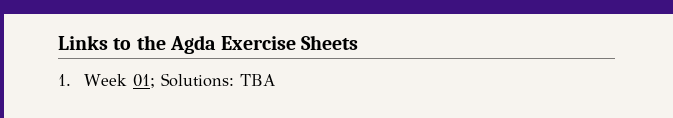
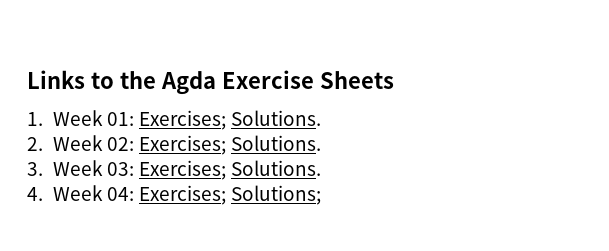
[132,73,275,88] 01; Solutions: TBA -> [106,110,321,130] [27,135,321,155] [27,160,321,180] [27,185,321,205] 01: Exercises; Solutions. // 2. Week 02: Exercises; Solutions. // 3. Week 03: Exercises; Solutions. // 4. Week 04: Exercises; Solutions;

